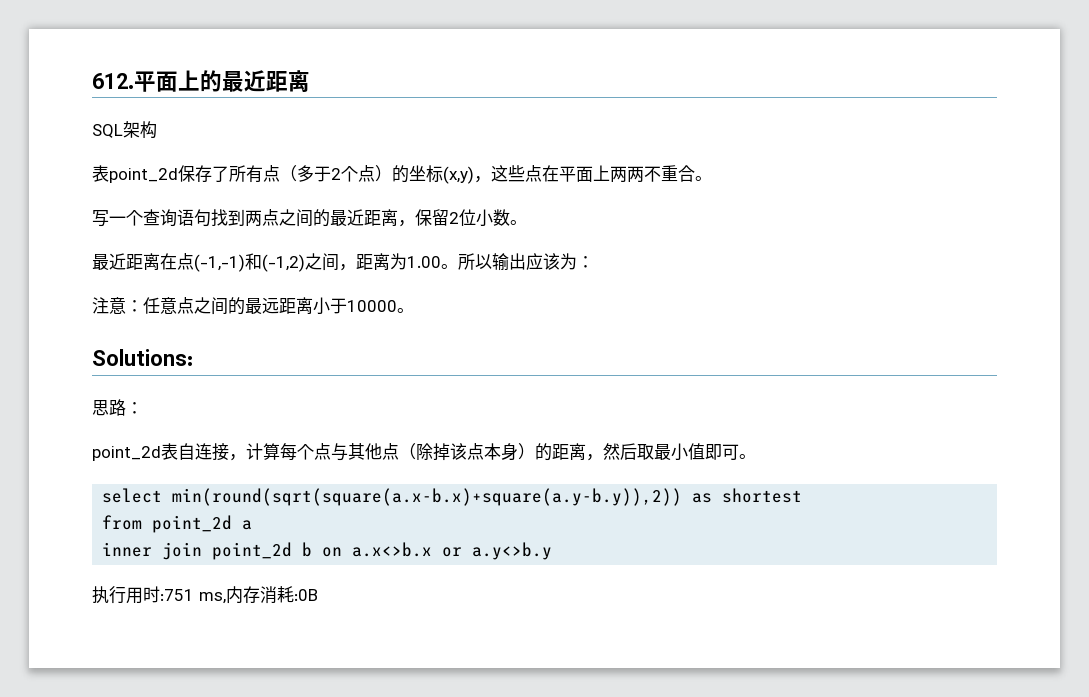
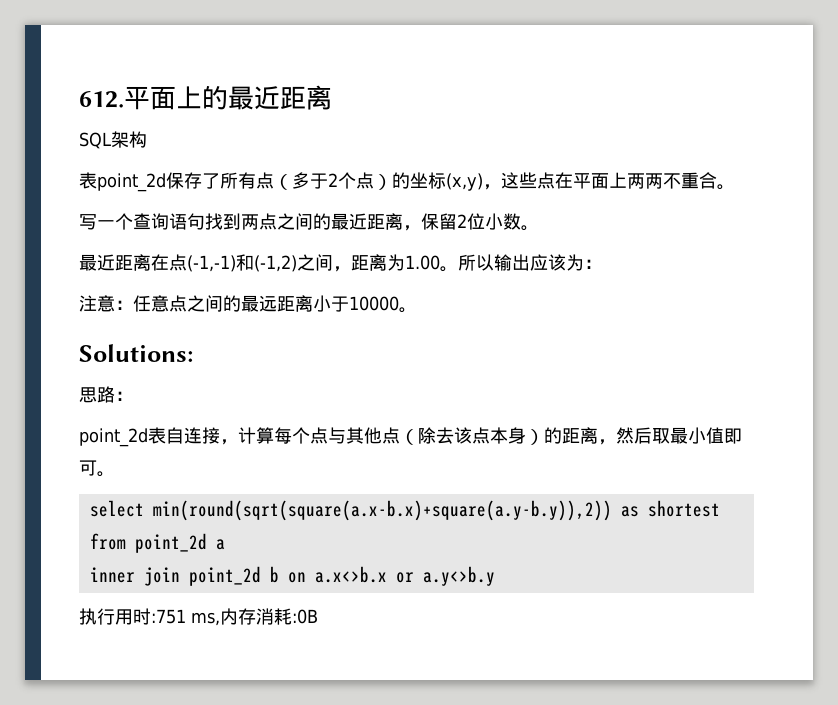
[433,443,450,461] 掉 -> [436,427,454,444] 去

